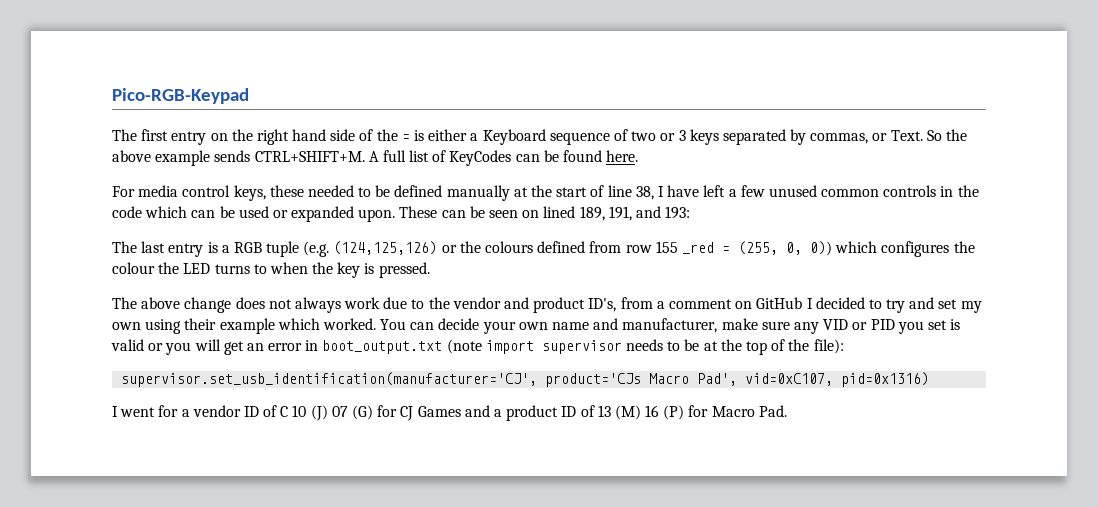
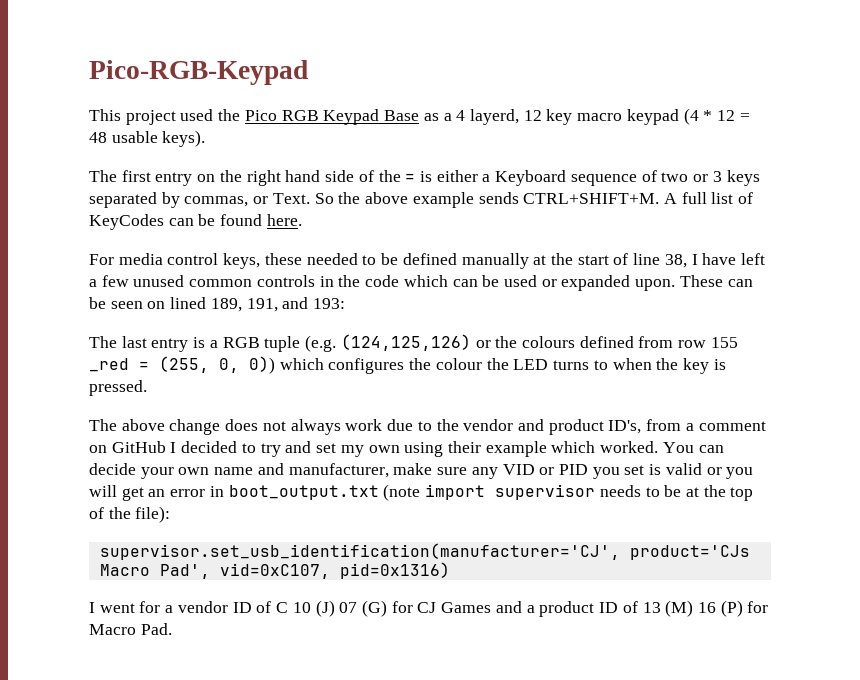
(249, 96) none -> [89,108,750,125] [89,130,206,147] // This project used the Pico RGB Keypad Base as a 4 layerd, 12 key macro keypad (4 * 12 = 48 usable keys).

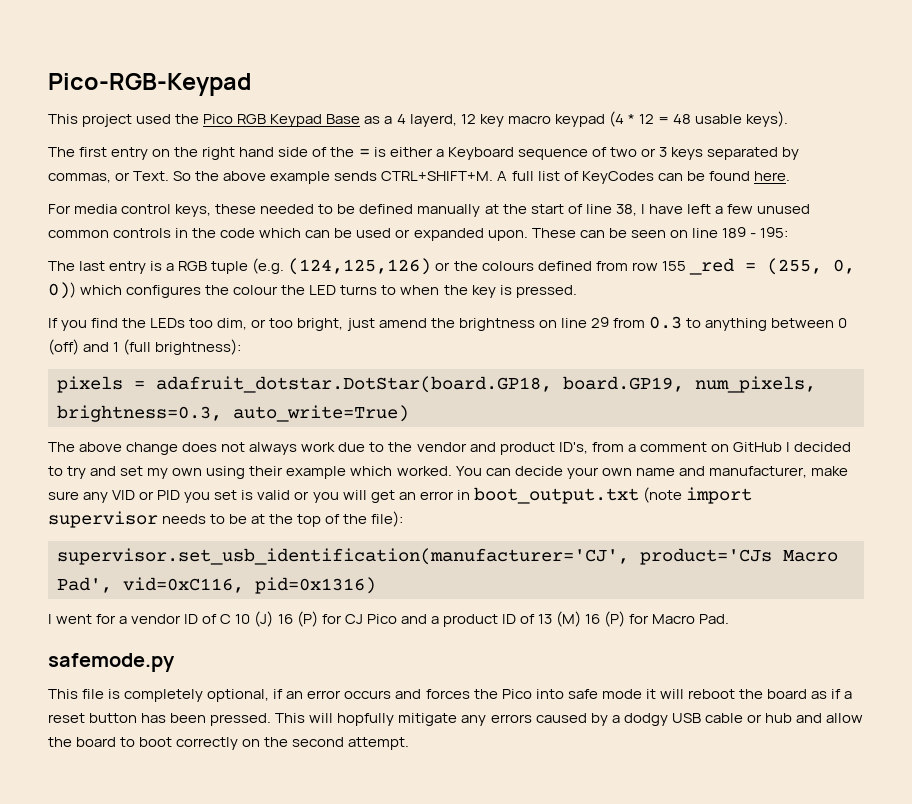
[170,297,346,312] lined 189, 191, and 193: -> [691,227,788,238] line 189 - 195:
(147, 388) none -> [48,316,848,331] [48,339,242,355] [57,376,816,393] [57,405,409,422] // If you find the LEDs too dim, or too bright, just amend the brightness on line 29 from 0.3 to anything between 0 (off) and 1 (full brightness): // pixels = adafruit_dotstar.DotStar(board.GP18, board.GP19, num_pixels, brightness=0.3, auto_write=True)
[219,563,330,579] vid=0xC107, -> [123,577,244,593] vid=0xC116,
[339,600,387,617] 07 (G) -> [277,611,318,627] 16 (P)
[441,602,492,613] Games -> [366,614,397,624] Pico
(172, 629) none -> [48,653,175,672] [48,689,853,702] [48,713,863,726] [48,737,410,750] // safemode.py // This file is completely optional, if an error occurs and forces the Pico into safe mode it will reboot the board as if a reset button has been pressed. This will hopfully mitigate any errors caused by a dodgy USB cable or hub and allow the board to boot correctly on the second attempt.

